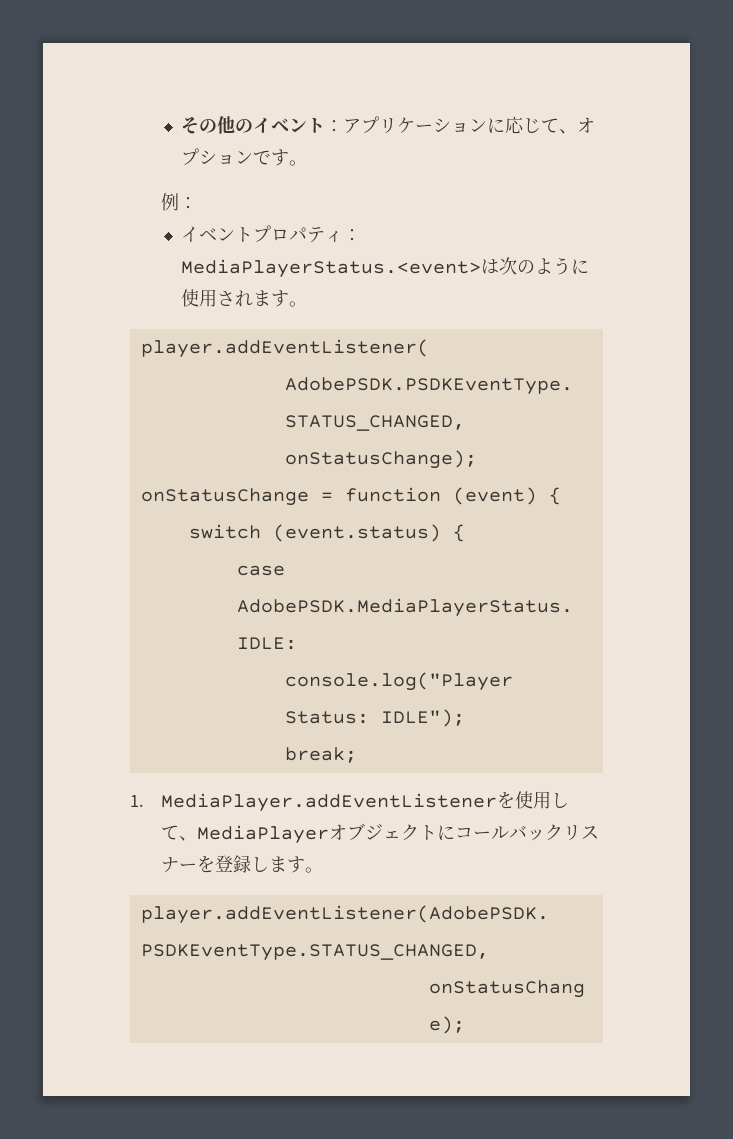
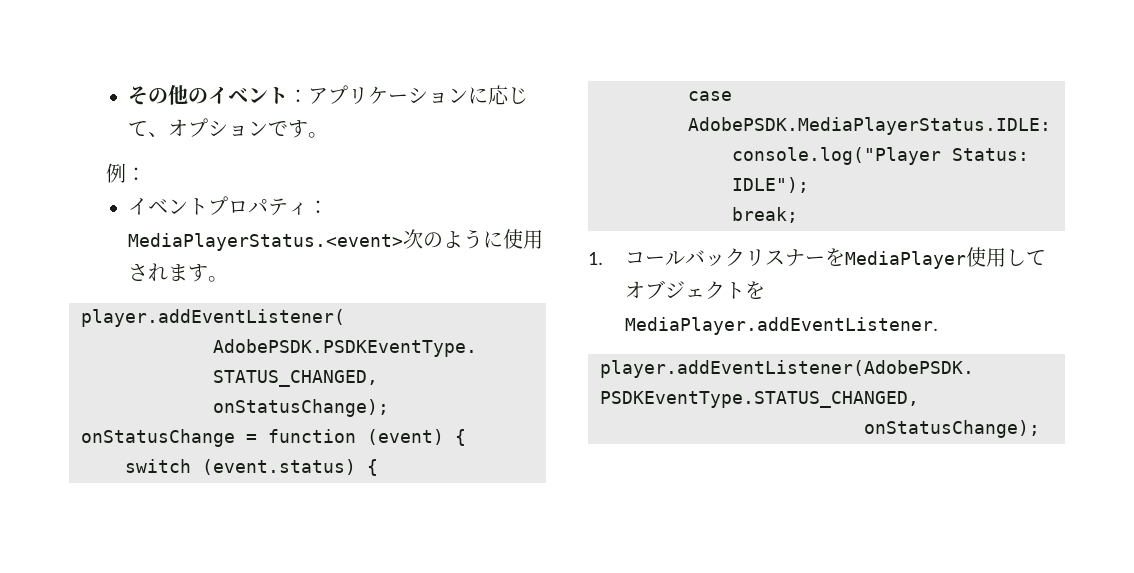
[480,259,499,274] は -> (403, 242) none
[160,791,569,812] [160,823,455,844] MediaPlayer.addEventListenerを使用して、MediaPlayerオブジェクトに -> (603, 258) none
[214,855,323,873] 登録します。 -> [844,247,1046,269] [624,280,765,299] [624,317,938,335] MediaPlayer使用してオブジェクトをMediaPlayer.addEventListener.

